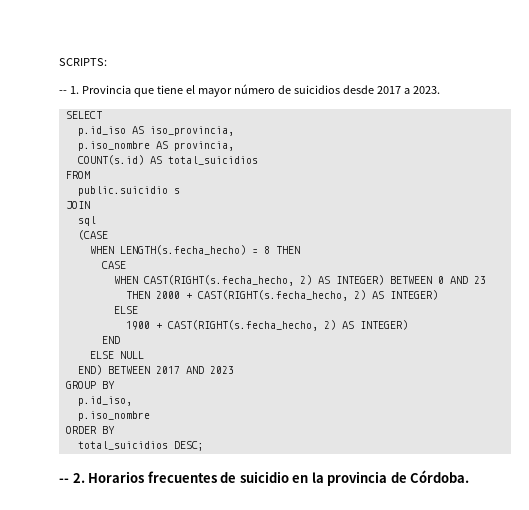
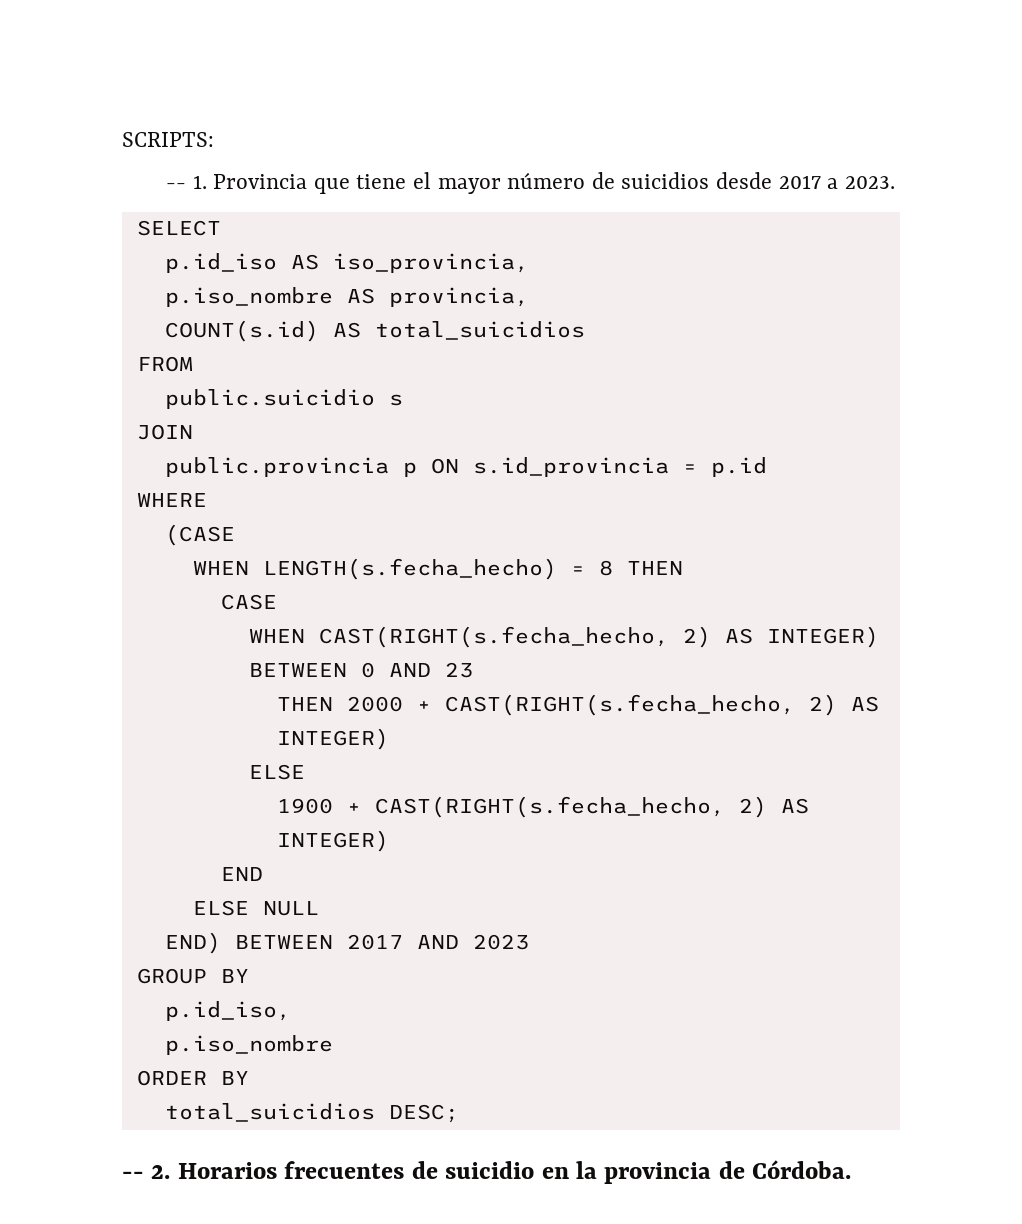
[77,216,96,226] sql -> [164,457,767,477] [136,493,207,507] public.provincia p ON s.id_provincia = p.id // WHERE

